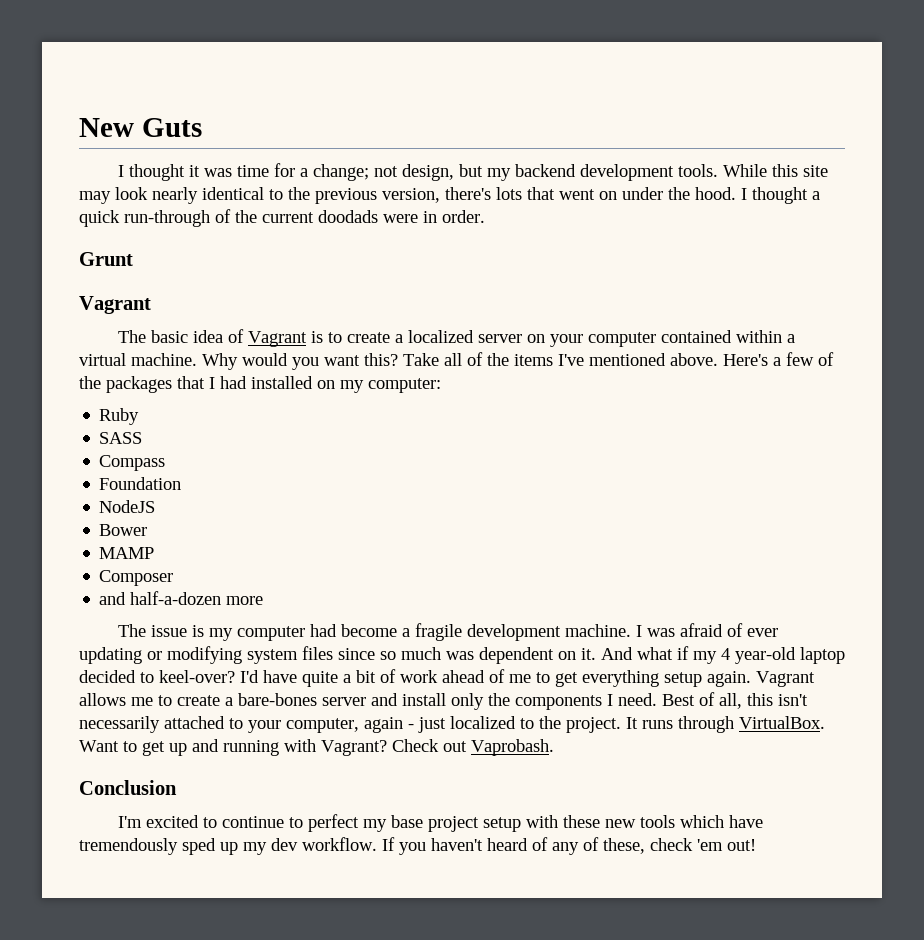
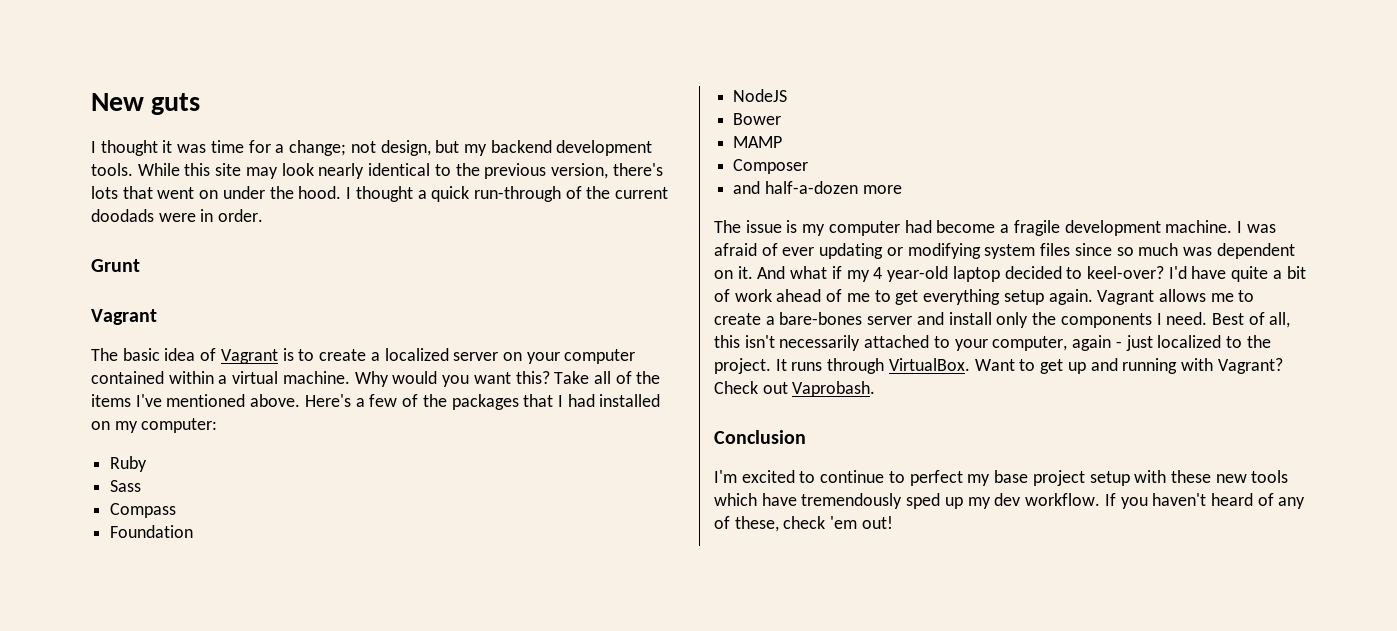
[141,118,202,137] Guts -> [151,93,201,115] guts
[99,432,143,444] SASS -> [110,480,142,492] Sass

